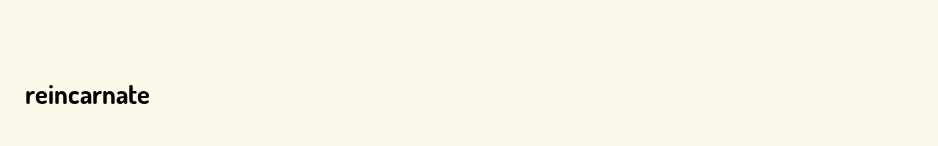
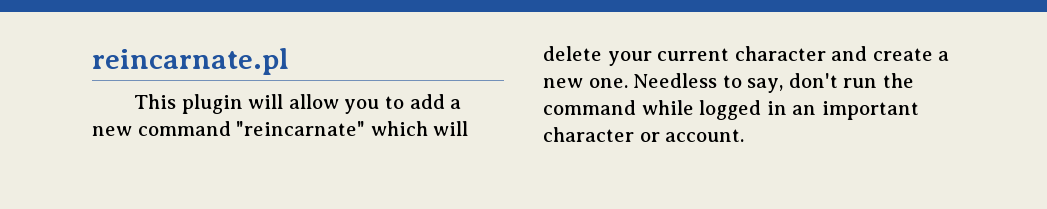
[25,85,150,104] reincarnate -> [92,48,289,75] [134,94,462,114] [92,121,469,136] [543,46,950,66] [543,73,914,93] [543,100,919,120] [543,127,745,142] reincarnate.pl // This plugin will allow you to add a new command "reincarnate" which will delete your current character and create a new one. Needless to say, don't run the command while logged in an important character or account.

